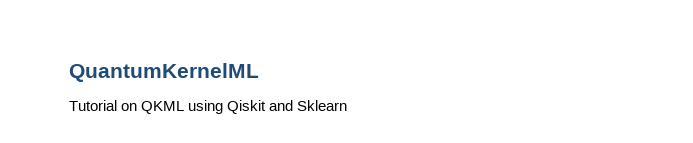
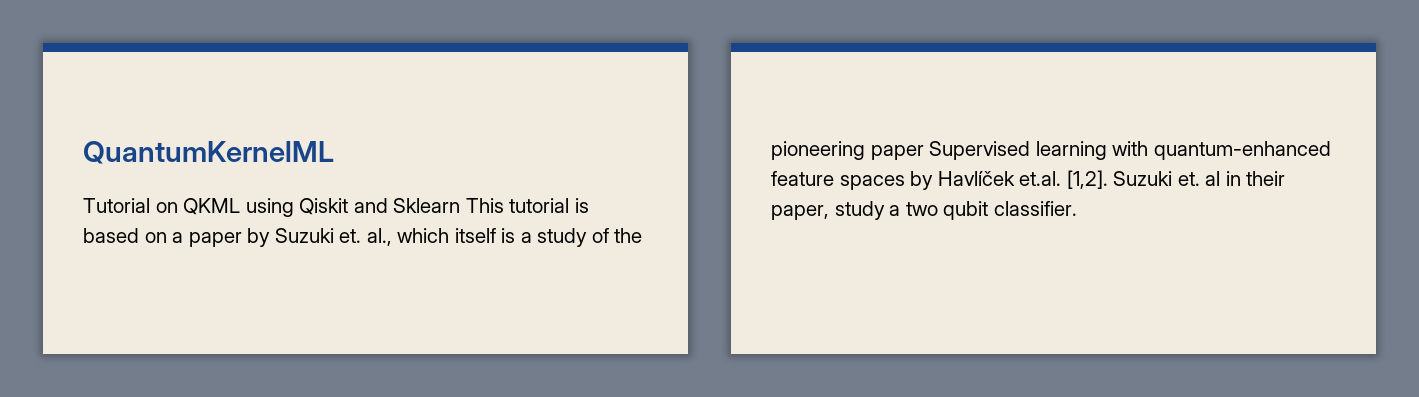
(348, 105) none -> [465,198,589,213] [83,228,643,247] [771,141,1331,160] [771,170,1286,190] [771,201,1077,220] This tutorial is based on a paper by Suzuki et. al., which itself is a study of the pioneering paper Supervised learning with quantum-enhanced feature spaces by Havlíček et.al. [1,2]. Suzuki et. al in their paper, study a two qubit classifier.

